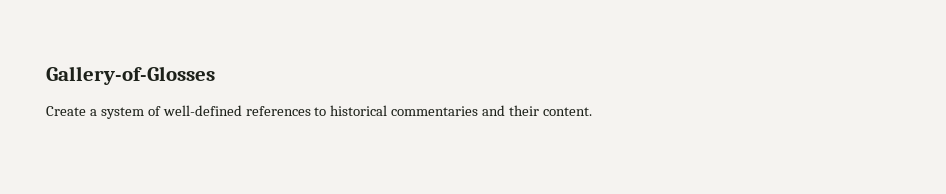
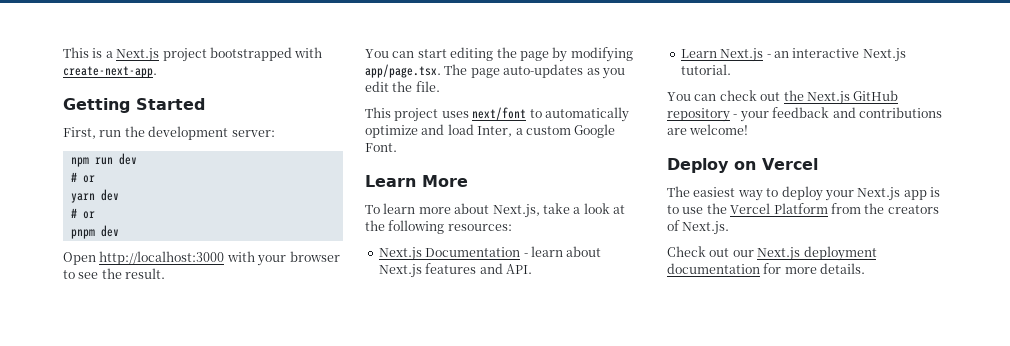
[46,66,215,85] [46,105,593,119] Gallery-of-Glosses // Create a system of well-defined references to historical commentaries and their content. -> [63,47,323,62] [63,66,157,78] [63,98,205,113] [63,126,275,140] [70,153,137,167] [70,172,95,183] [70,189,119,203] [70,208,95,219] [70,225,119,239] [63,251,340,266] [63,268,166,279] [365,47,633,62] [365,64,625,79] [365,81,440,92] [365,107,629,122] [365,124,616,138] [365,143,397,152] [365,175,468,187] [365,203,625,218] [365,220,512,234] [378,246,602,261] [378,263,532,278] [680,48,906,62] [680,64,731,75] [667,90,899,105] [667,107,942,122] [667,124,749,135] [667,158,818,173] [667,186,940,201] [667,203,939,214] [667,220,730,235] [667,246,877,261] [667,263,866,274] This is a Next.js project bootstrapped with create-next-app. // Getting Started // First, run the development server: // npm run dev // # or // yarn dev // # or // pnpm dev // Open http://localhost:3000 with your browser to see the result. // You can start editing the page by modifying app/page.tsx. The page auto-updates as you edit the file. // This project uses next/font to automatically optimize and load Inter, a custom Google Font. // Learn More // To learn more about Next.js, take a look at the following resources: // Next.js Documentation - learn about Next.js features and API. // Learn Next.js - an interactive Next.js tutorial. // You can check out the Next.js GitHub repository - your feedback and contributions are welcome! // Deploy on Vercel // The easiest way to deploy your Next.js app is to use the Vercel Platform from the creators of Next.js. // Check out our Next.js deployment documentation for more details.

